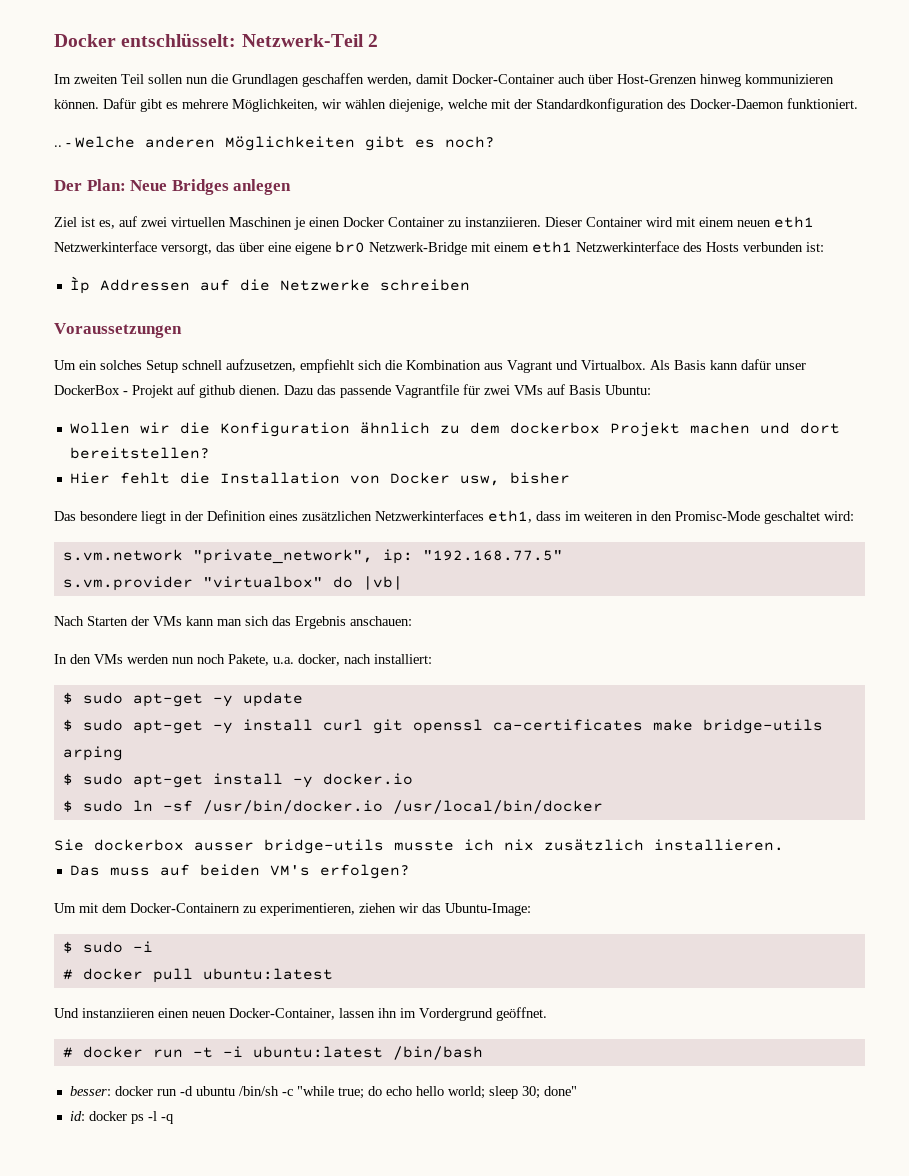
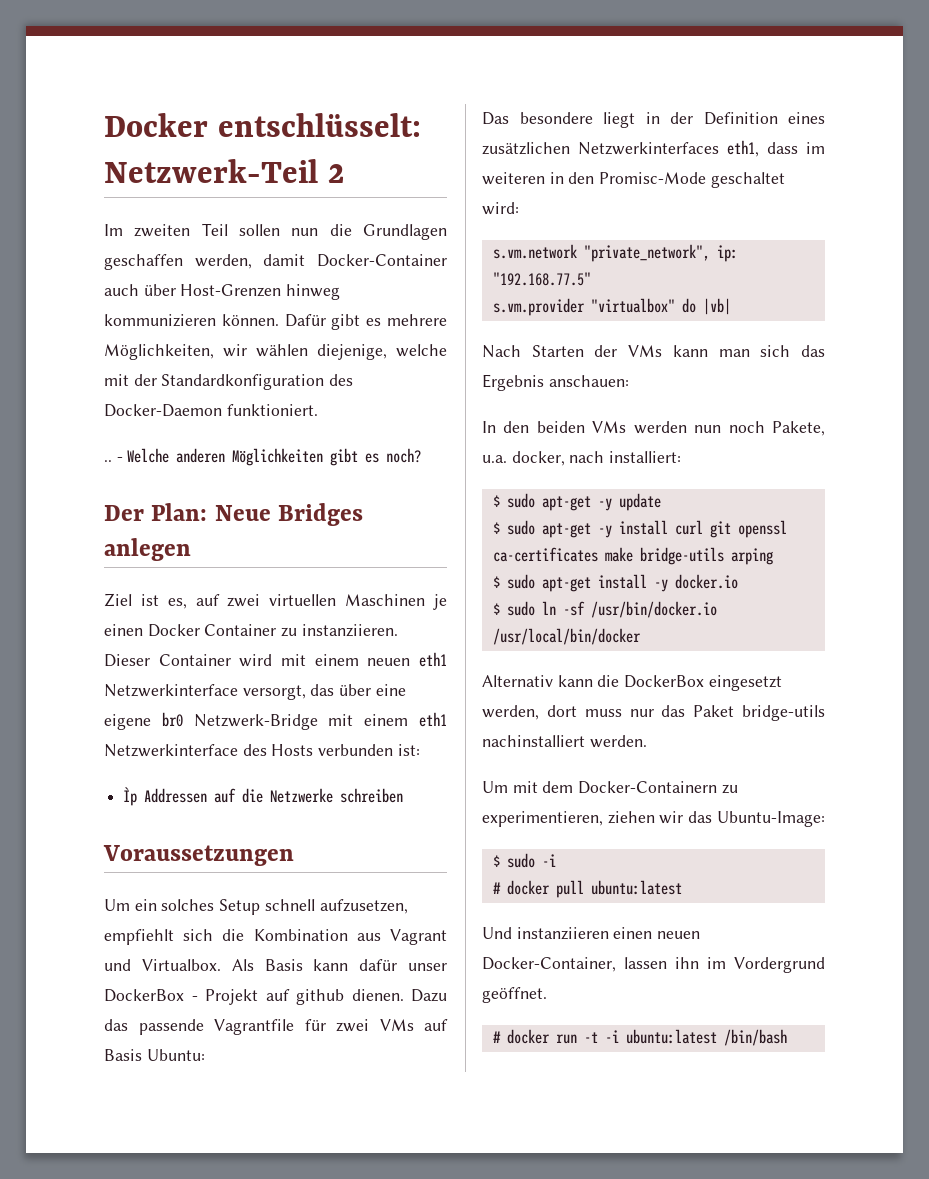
[69,422,840,437] [69,447,210,459] [69,472,570,486] // Wollen wir die Konfiguration ähnlich zu dem dockerbox Projekt machen und dort bereitstellen? // Hier fehlt die Installation von Docker usw, bisher -> (205, 1055) none
(91, 659) none -> [536,421,585,433] beiden
[54,839,784,854] [69,864,410,879] Sie dockerbox ausser bridge-utils musste ich nix zusätzlich installieren. // Das muss auf beiden VM's erfolgen? -> [482,675,782,691] [482,705,825,721] [482,735,647,748] Alternativ kann die DockerBox eingesetzt werden, dort muss nur das Paket bridge-utils nachinstalliert werden.
[69,1086,577,1099] [69,1111,173,1124] // besser: docker run -d ubuntu /bin/sh -c "while true; do echo hello world; sleep 30; done" // id: docker ps -l -q -> (787, 1037) none

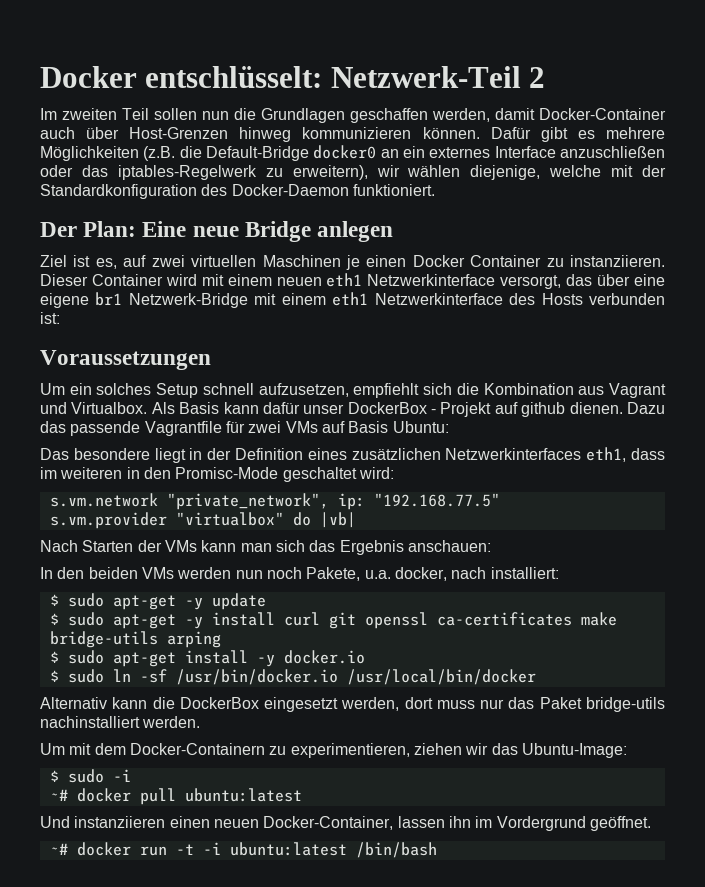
[104,344,214,360] Möglichkeiten, -> [40,145,665,161] [40,165,368,180] Möglichkeiten (z.B. die Default-Bridge docker0 an ein externes Interface anzuschließen oder das iptables-Regelwerk zu erweitern),
[104,448,422,466] // .. - Welche anderen Möglichkeiten gibt es noch? -> (435, 190) none
[214,503,363,526] Neue Bridges -> [142,221,311,242] Eine neue Bridge
[161,712,183,727] br0 -> [95,292,123,306] br1
[123,787,404,806] // Ìp Addressen auf die Netzwerke schreiben -> (60, 318) none
[492,882,501,894] # -> [49,789,68,801] ~#
[492,1031,501,1043] # -> [49,843,68,855] ~#

